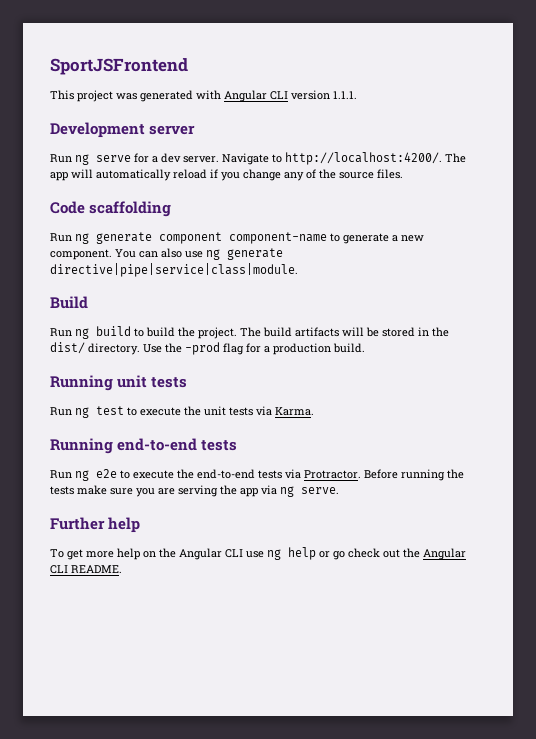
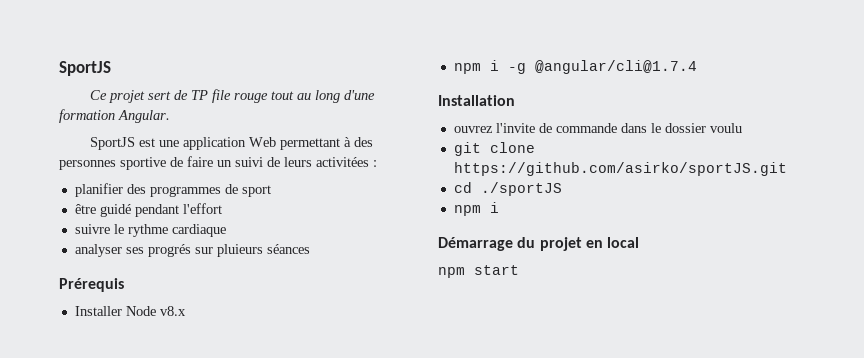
[50,58,188,75] [50,90,357,102] [50,122,196,138] [50,152,466,165] [50,169,403,181] [50,201,172,217] [50,232,424,244] [50,248,283,260] [50,263,298,277] [50,296,88,309] [50,326,449,339] [50,342,365,355] [50,375,188,391] [50,406,314,418] [50,438,238,454] [50,469,464,481] [50,485,339,497] [50,517,141,533] [50,547,466,560] [50,565,122,574] SportJSFrontend // This project was generated with Angular CLI version 1.1.1. // Development server // Run ng serve for a dev server. Navigate to http://localhost:4200/. The app will automatically reload if you change any of the source files. // Code scaffolding // Run ng generate component component-name to generate a new component. You can also use ng generate directive|pipe|service|class|module. // Build // Run ng build to build the project. The build artifacts will be stored in the dist/ directory. Use the -prod flag for a production build. // Running unit tests // Run ng test to execute the unit tests via Karma. // Running end-to-end tests // Run ng e2e to execute the end-to-end tests via Protractor. Before running the tests make sure you are serving the app via ng serve. // Further help // To get more help on the Angular CLI use ng help or go check out the Angular CLI README. -> [59,61,111,76] [89,89,375,103] [59,109,170,123] [89,137,373,150] [59,156,377,170] [74,183,271,197] [74,203,222,217] [74,224,226,237] [74,244,310,257] [59,278,124,292] [74,306,186,316] [453,60,697,74] [438,95,515,106] [453,123,742,133] [453,142,535,156] [453,162,787,176] [453,182,562,196] [453,202,499,216] [438,237,640,251] [438,265,519,278] SportJS // Ce projet sert de TP file rouge tout au long d'une formation Angular. // SportJS est une application Web permettant à des personnes sportive de faire un suivi de leurs activitées : // planifier des programmes de sport // être guidé pendant l'effort // suivre le rythme cardiaque // analyser ses progrés sur pluieurs séances // Prérequis // Installer Node v8.x // npm i -g @angular/cli@1.7.4 // Installation // ouvrez l'invite de commande dans le dossier voulu // git clone https://github.com/asirko/sportJS.git // cd ./sportJS // npm i // Démarrage du projet en local // npm start

